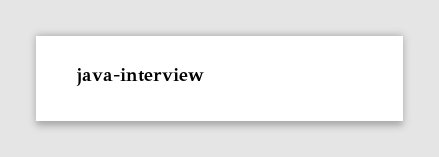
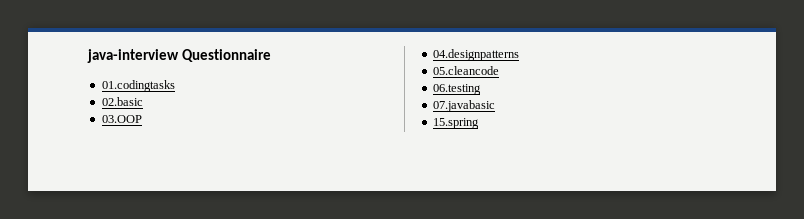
(204, 77) none -> [181,49,271,62] [101,80,175,92] [101,97,143,106] [101,115,142,123] [432,49,519,61] [432,66,499,75] [432,84,481,95] [432,100,495,112] [432,118,479,129] Questionnaire // 01.codingtasks // 02.basic // 03.OOP // 04.designpatterns // 05.cleancode // 06.testing // 07.javabasic // 15.spring

